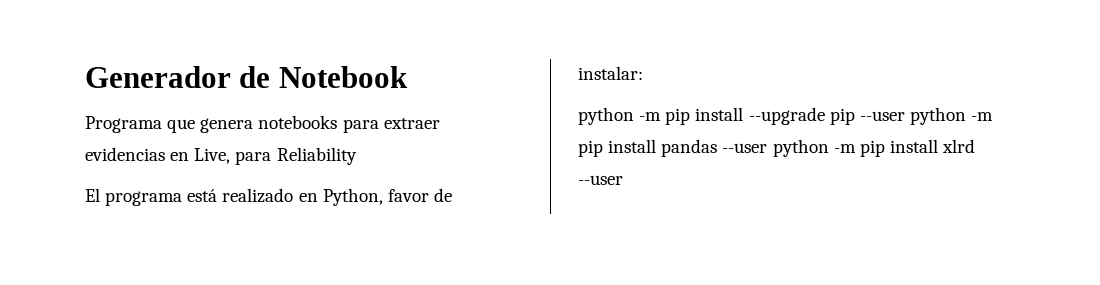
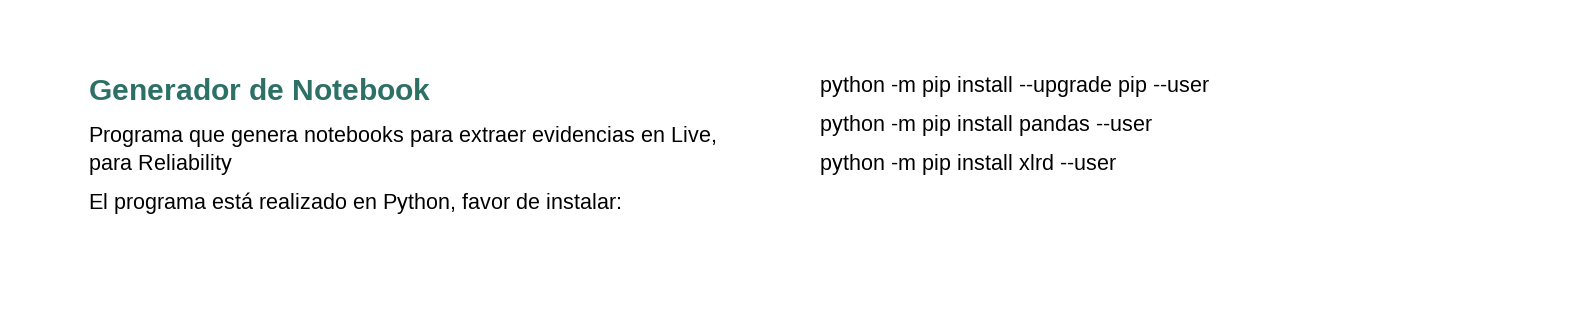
(905, 116) none -> (1209, 85) //
(768, 148) none -> (1152, 124) //

